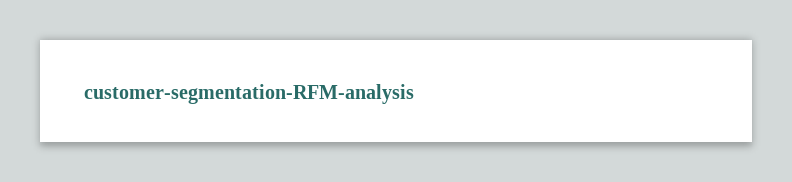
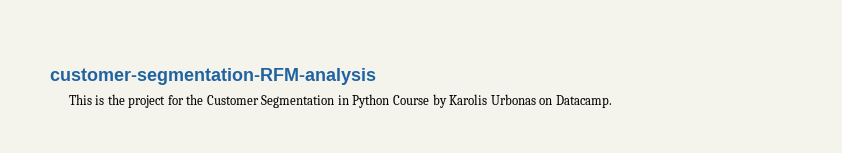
(414, 94) none -> [68,94,612,108] // This is the project for the Customer Segmentation in Python Course by Karolis Urbonas on Datacamp.

